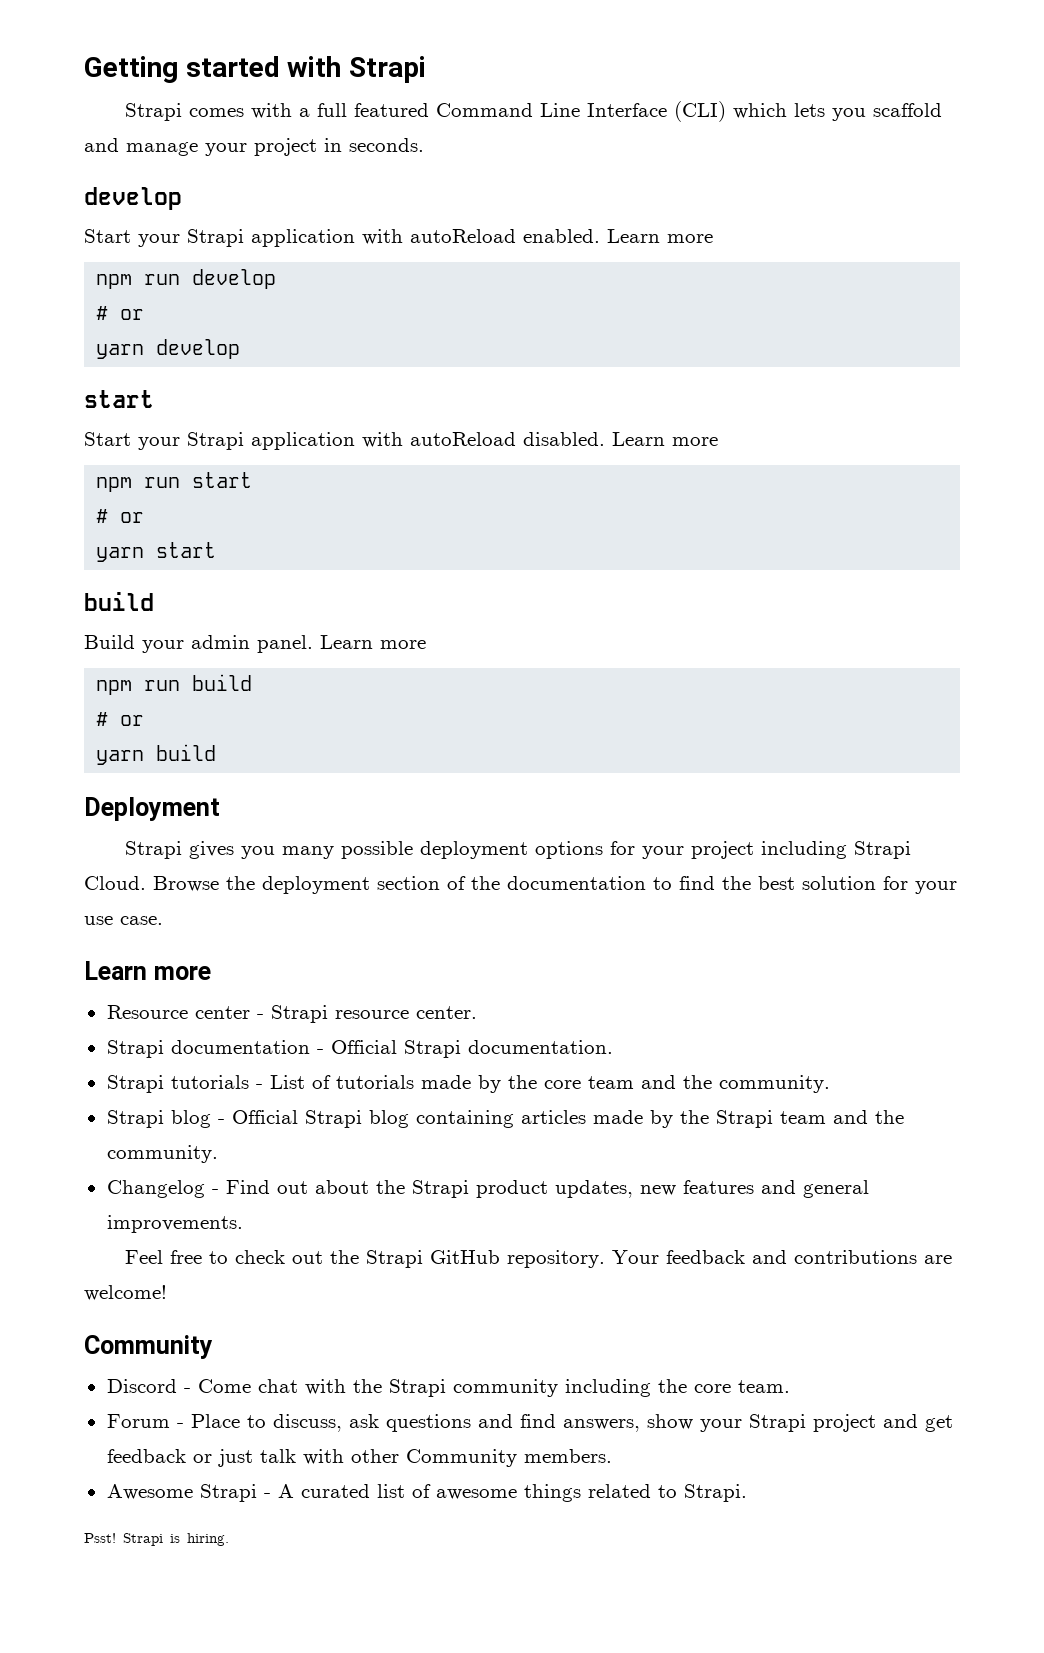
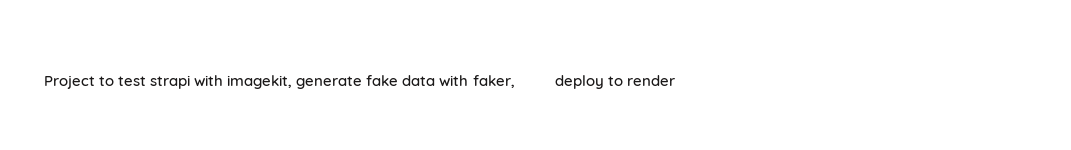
[84,56,426,83] [124,101,942,122] [84,138,424,156] [84,187,182,210] [84,229,713,247] [96,269,277,289] [96,306,145,320] [96,339,241,359] [84,390,154,408] [84,432,718,450] [96,472,253,492] [96,509,145,523] [96,542,217,562] [84,592,154,611] [84,635,426,653] [96,674,253,695] [96,712,145,726] [96,744,217,765] [84,797,220,821] [124,841,911,859] [84,876,957,894] [84,916,163,925] [84,961,211,980] [106,1005,477,1023] [106,1040,613,1058] [106,1075,830,1093] [106,1110,904,1128] [106,1145,218,1163] [106,1180,869,1198] [106,1215,243,1233] [124,1250,952,1268] [84,1285,167,1301] [84,1335,213,1359] [106,1379,790,1397] [106,1414,953,1432] [106,1449,612,1467] [106,1484,747,1502] [84,1533,229,1546] Getting started with Strapi // Strapi comes with a full featured Command Line Interface (CLI) which lets you scaffold and manage your project in seconds. // develop // Start your Strapi application with autoReload enabled. Learn more // npm run develop // # or // yarn develop // start // Start your Strapi application with autoReload disabled. Learn more // npm run start // # or // yarn start // build // Build your admin panel. Learn more // npm run build // # or // yarn build // Deployment // Strapi gives you many possible deployment options for your project including Strapi Cloud. Browse the deployment section of the documentation to find the best solution for your use case. // Learn more // Resource center - Strapi resource center. // Strapi documentation - Official Strapi documentation. // Strapi tutorials - List of tutorials made by the core team and the community. // Strapi blog - Official Strapi blog containing articles made by the Strapi team and the community. // Changelog - Find out about the Strapi product updates, new features and general improvements. // Feel free to check out the Strapi GitHub repository. Your feedback and contributions are welcome! // Community // Discord - Come chat with the Strapi community including the core team. // Forum - Place to discuss, ask questions and find answers, show your Strapi project and get feedback or just talk with other Community members. // Awesome Strapi - A curated list of awesome things related to Strapi. // Psst! Strapi is hiring. -> [44,75,676,89] Project to test strapi with imagekit, generate fake data with faker, deploy to render

